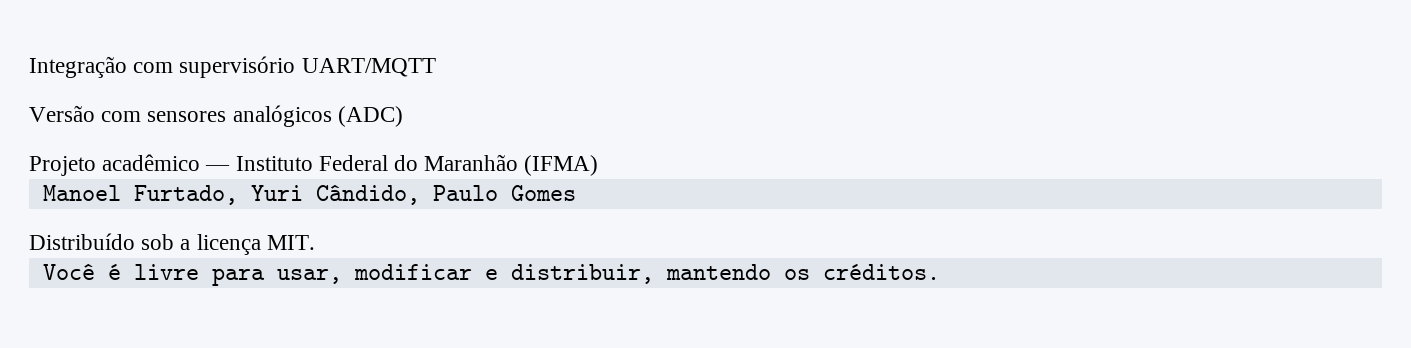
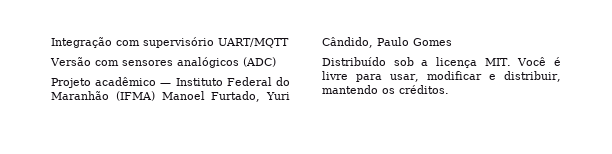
(599, 165) // -> (155, 96) none
(315, 242) // -> (511, 62) none

